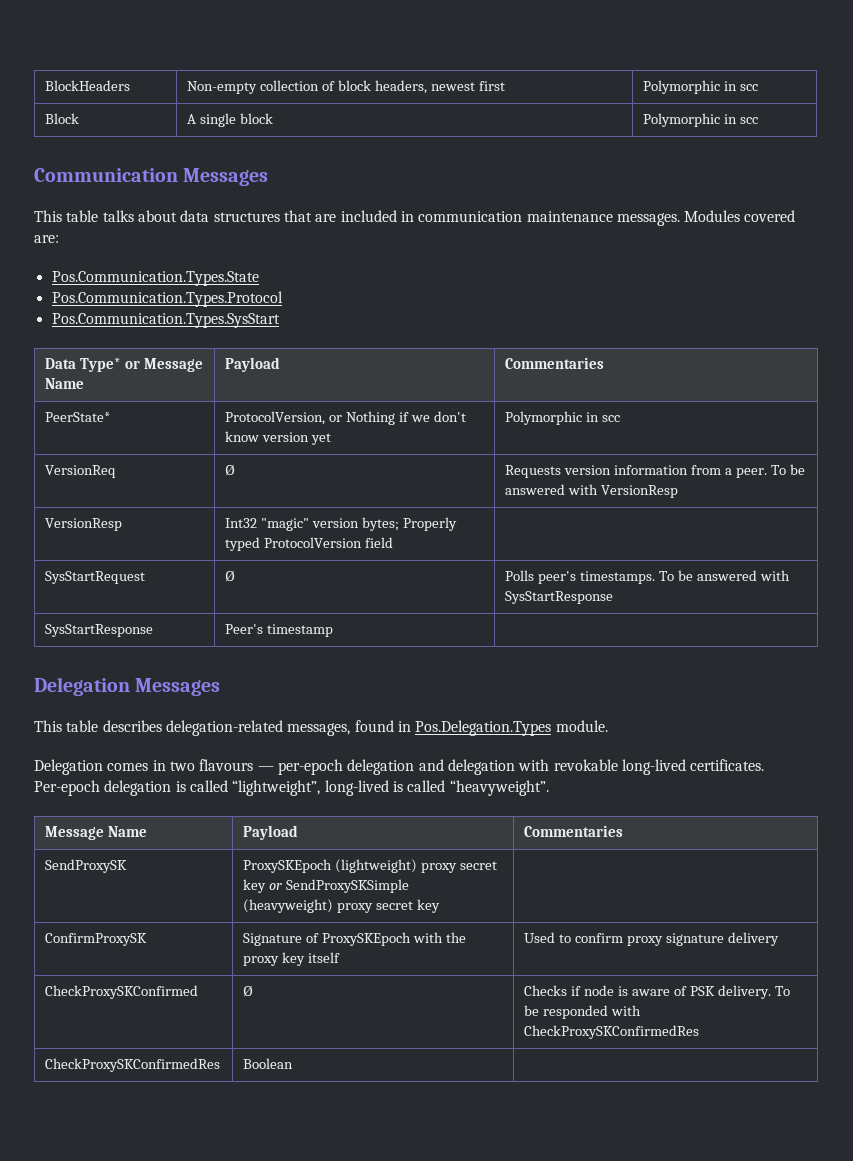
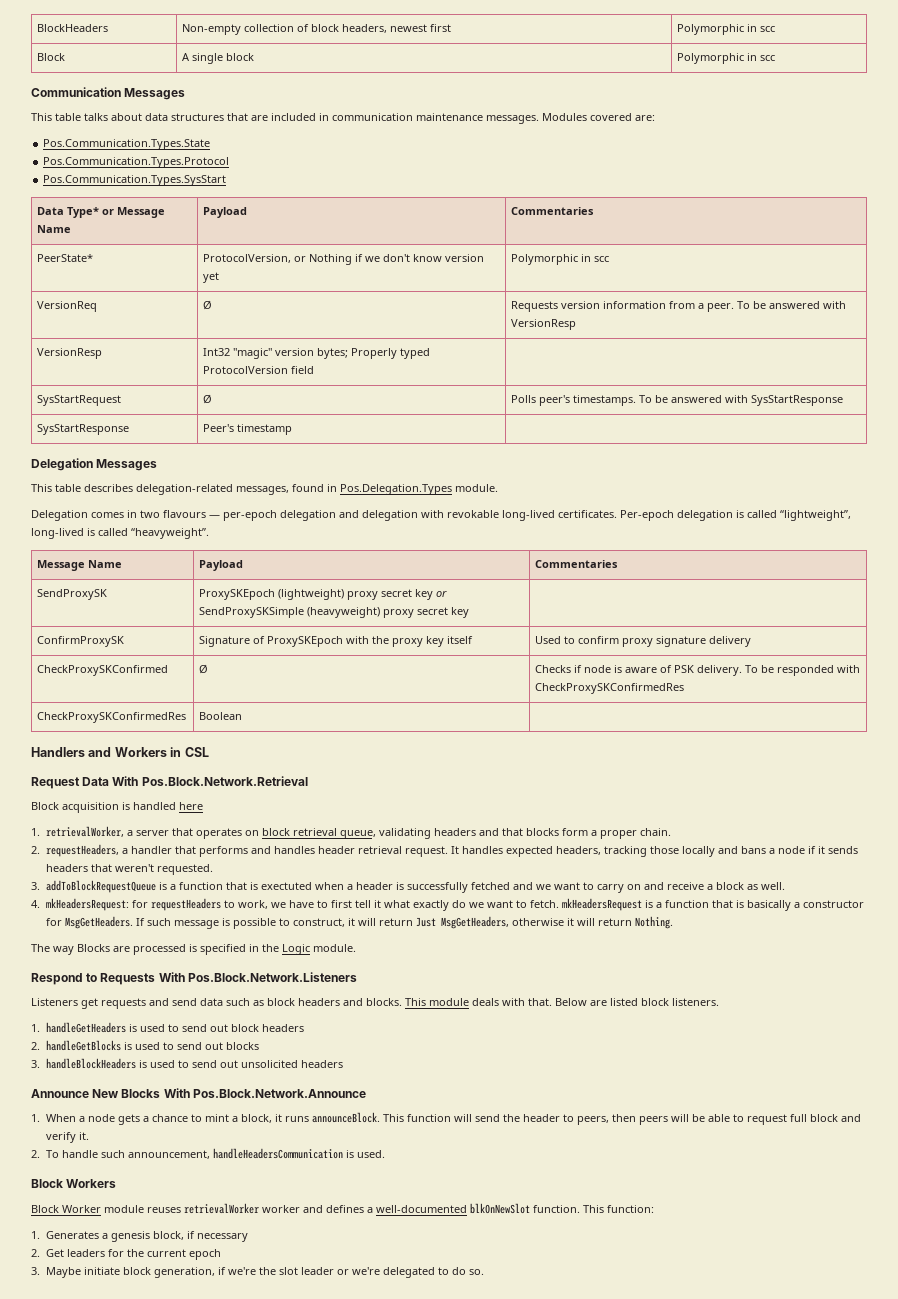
(294, 1063) none -> [31,747,209,757] [31,776,308,789] [31,802,203,813] [31,826,671,839] [31,844,858,857] [45,864,213,875] [31,880,785,893] [31,898,864,911] [45,916,673,929] [31,944,356,955] [31,972,357,985] [31,998,719,1009] [31,1022,304,1033] [31,1040,259,1051] [31,1058,343,1069] [31,1088,366,1098] [31,1112,861,1125] [45,1132,89,1143] [31,1148,385,1159] [31,1179,117,1188] [31,1203,654,1214] [31,1231,248,1242] [31,1249,221,1260] [31,1267,484,1278] // Handlers and Workers in CSL // Request Data With Pos.Block.Network.Retrieval // Block acquisition is handled here // 1. retrievalWorker, a server that operates on block retrieval queue, validating headers and that blocks form a proper chain. // 2. requestHeaders, a handler that performs and handles header retrieval request. It handles expected headers, tracking those locally and bans a node if it sends headers that weren't requested. // 3. addToBlockRequestQueue is a function that is exectuted when a header is successfully fetched and we want to carry on and receive a block as well. // 4. mkHeadersRequest: for requestHeaders to work, we have to first tell it what exactly do we want to fetch. mkHeadersRequest is a function that is basically a constructor for MsgGetHeaders. If such message is possible to construct, it will return Just MsgGetHeaders, otherwise it will return Nothing. // The way Blocks are processed is specified in the Logic module. // Respond to Requests With Pos.Block.Network.Listeners // Listeners get requests and send data such as block headers and blocks. This module deals with that. Below are listed block listeners. // 1. handleGetHeaders is used to send out block headers // 2. handleGetBlocks is used to send out blocks // 3. handleBlockHeaders is used to send out unsolicited headers // Announce New Blocks With Pos.Block.Network.Announce // 1. When a node gets a chance to mint a block, it runs announceBlock. This function will send the header to peers, then peers will be able to request full block and verify it. // 2. To handle such announcement, handleHeadersCommunication is used. // Block Workers // Block Worker module reuses retrievalWorker worker and defines a well-documented blkOnNewSlot function. This function: // 1. Generates a genesis block, if necessary // 2. Get leaders for the current epoch // 3. Maybe initiate block generation, if we're the slot leader or we're delegated to do so.

